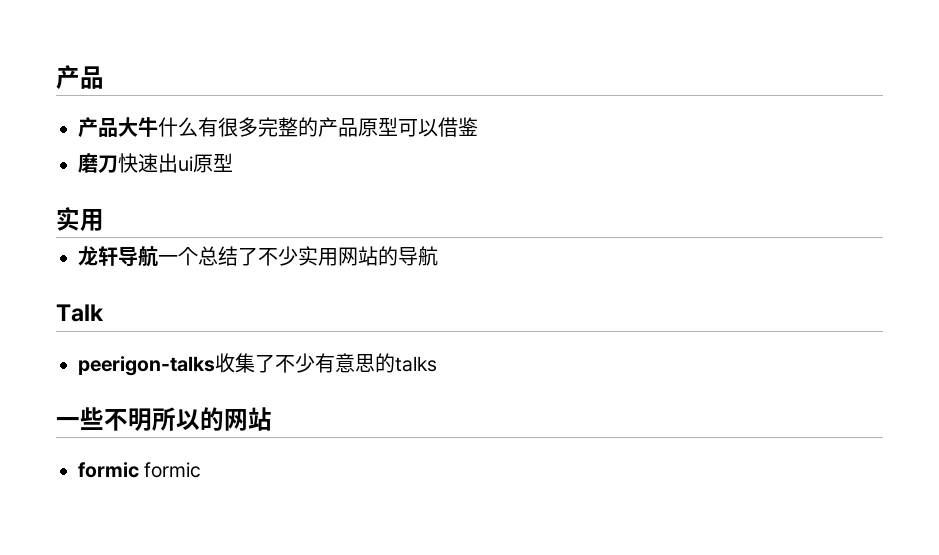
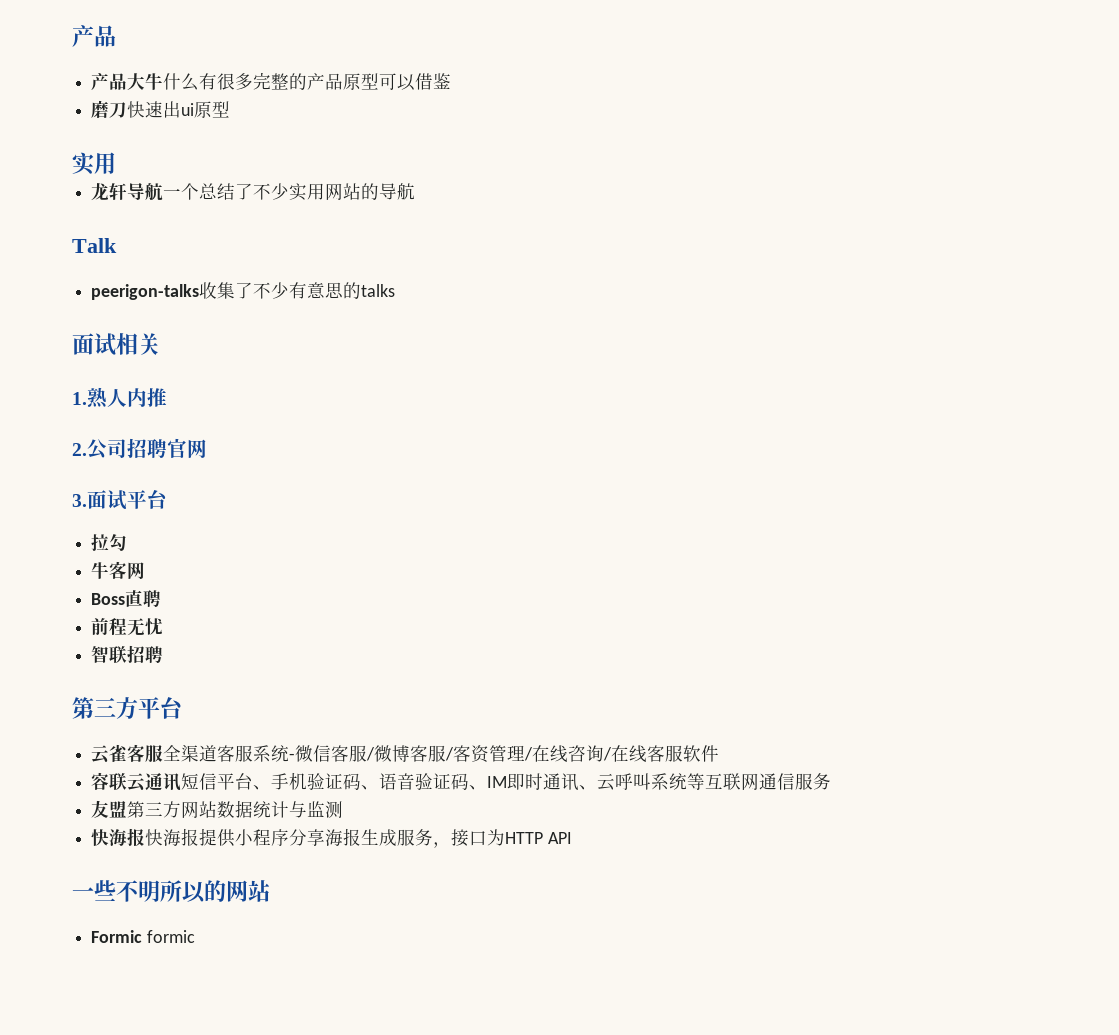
(437, 364) none -> [72,333,160,356] [72,387,167,409] [72,438,207,460] [72,489,168,510] [91,534,128,552] [91,561,146,579] [91,590,162,607] [91,618,164,636] [91,645,164,663] [72,697,183,719] [91,744,720,764] [91,772,832,792] [91,800,344,819] [91,828,572,848] // 面试相关 // 1.熟人内推 // 2.公司招聘官网 // 3.面试平台 // 拉勾 // 牛客网 // Boss直聘 // 前程无忧 // 智联招聘 // 第三方平台 // 云雀客服全渠道客服系统-微信客服/微博客服/客资管理/在线咨询/在线客服软件 // 容联云通讯短信平台、手机验证码、语音验证码、IM即时通讯、云呼叫系统等互联网通信服务 // 友盟第三方网站数据统计与监测 // 快海报快海报提供小程序分享海报生成服务，接口为HTTP API
[78,462,139,478] formic -> [91,930,143,943] Formic

